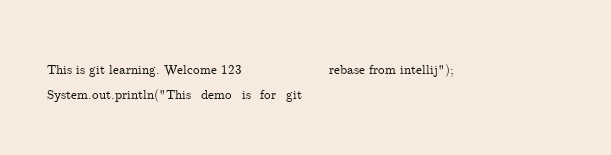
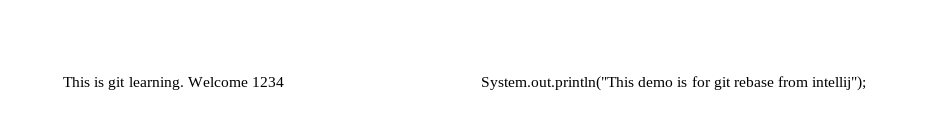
[221,65,242,74] 123 -> [251,77,284,87] 1234

